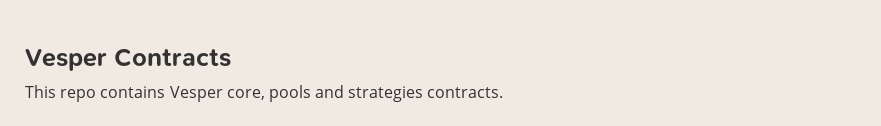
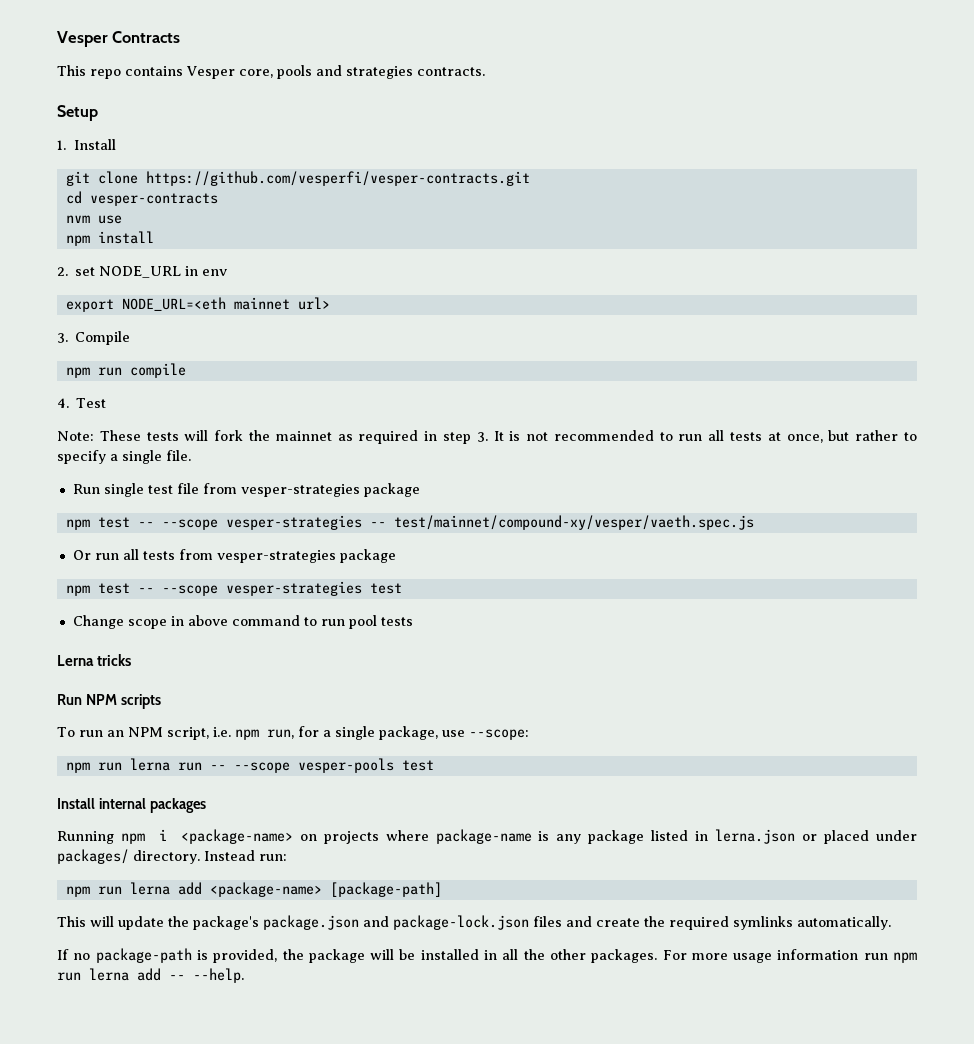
(504, 92) none -> [57,105,98,121] [57,139,116,150] [65,171,530,186] [65,191,218,206] [65,215,122,224] [65,231,154,246] [57,266,228,278] [65,297,330,312] [57,331,131,345] [65,363,186,378] [57,398,107,408] [57,430,917,444] [57,450,191,464] [72,483,420,497] [65,515,754,530] [72,549,396,563] [65,581,402,596] [72,615,413,629] [57,654,132,666] [57,694,161,709] [57,726,529,740] [65,758,434,773] [57,798,206,813] [57,829,918,844] [57,849,287,864] [65,882,442,897] [57,915,891,930] [57,948,917,963] [57,968,244,983] // Setup // 1. Install // git clone https://github.com/vesperfi/vesper-contracts.git // cd vesper-contracts // nvm use // npm install // 2. set NODE_URL in env // export NODE_URL=<eth mainnet url> // 3. Compile // npm run compile // 4. Test // Note: These tests will fork the mainnet as required in step 3. It is not recommended to run all tests at once, but rather to specify a single file. // Run single test file from vesper-strategies package // npm test -- --scope vesper-strategies -- test/mainnet/compound-xy/vesper/vaeth.spec.js // Or run all tests from vesper-strategies package // npm test -- --scope vesper-strategies test // Change scope in above command to run pool tests // Lerna tricks // Run NPM scripts // To run an NPM script, i.e. npm run, for a single package, use --scope: // npm run lerna run -- --scope vesper-pools test // Install internal packages // Running npm i <package-name> on projects where package-name is any package listed in lerna.json or placed under packages/ directory. Instead run: // npm run lerna add <package-name> [package-path] // This will update the package's package.json and package-lock.json files and create the required symlinks automatically. // If no package-path is provided, the package will be installed in all the other packages. For more usage information run npm run lerna add -- --help.

